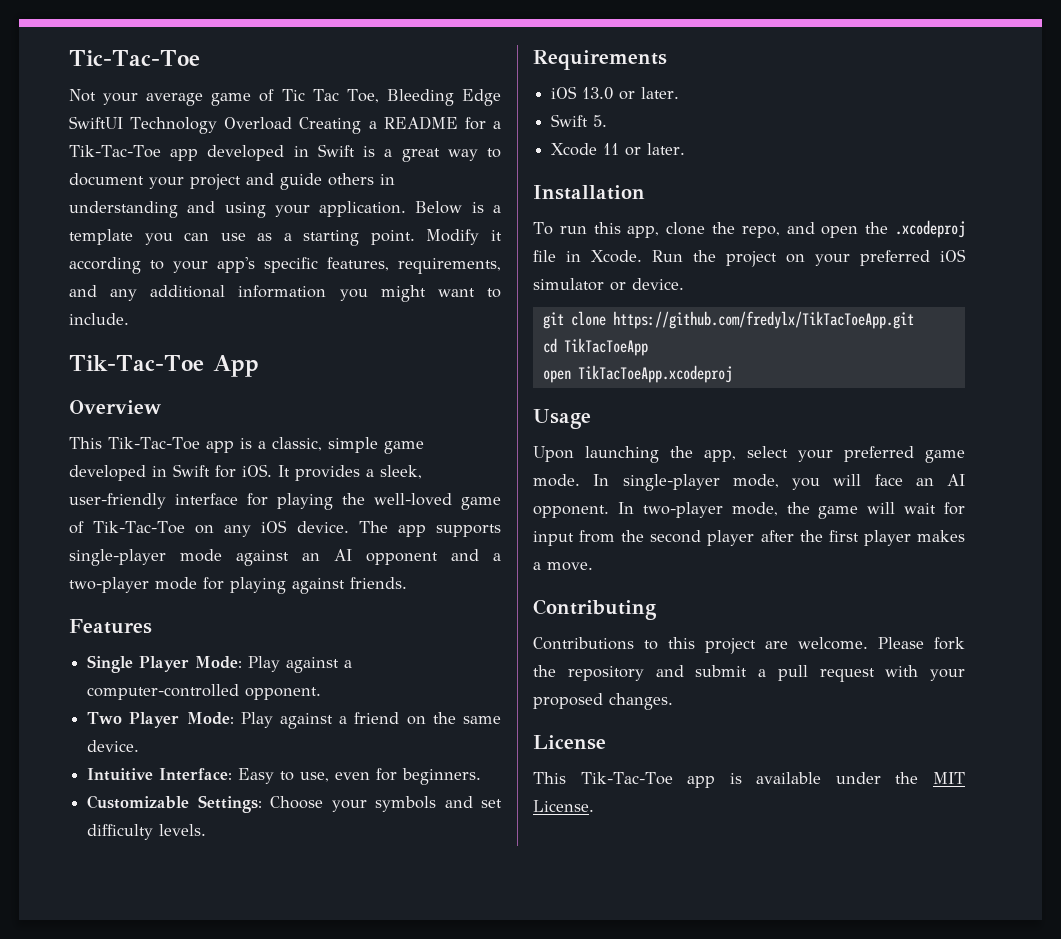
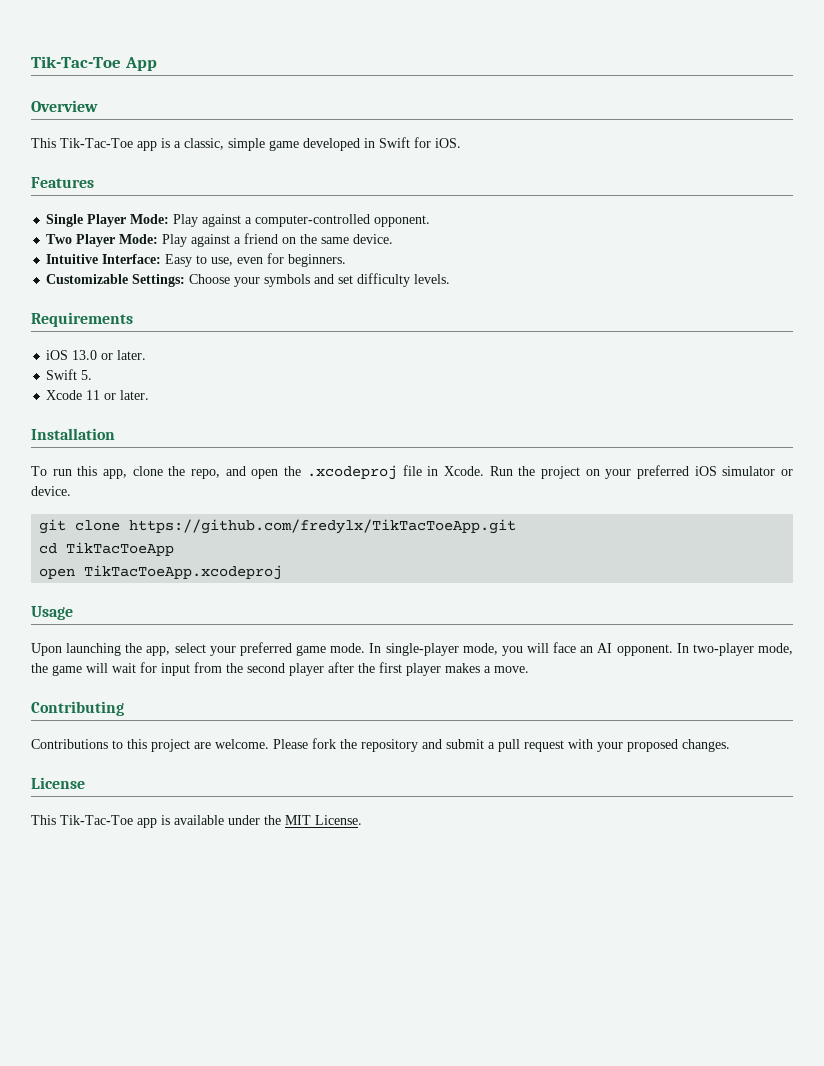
[69,50,200,66] [69,89,501,106] [69,116,501,134] [69,144,502,162] [69,173,395,190] [69,201,501,218] [69,229,502,246] [69,257,501,274] [69,285,502,302] [69,313,129,325] Tic-Tac-Toe // Not your average game of Tic Tac Toe, Bleeding Edge SwiftUI Technology Overload Creating a README for a Tik-Tac-Toe app developed in Swift is a great way to document your project and guide others in understanding and using your application. Below is a template you can use as a starting point. Modify it according to your app's specific features, requirements, and any additional information you might want to include. // -> (31, 62) none
[278,465,422,481] [69,493,501,510] [69,520,501,537] [69,549,501,566] [69,577,407,594] It provides a sleek, user-friendly interface for playing the well-loved game of Tik-Tac-Toe on any iOS device. The app supports single-player mode against an AI opponent and a two-player mode for playing against friends. -> (461, 143) none

